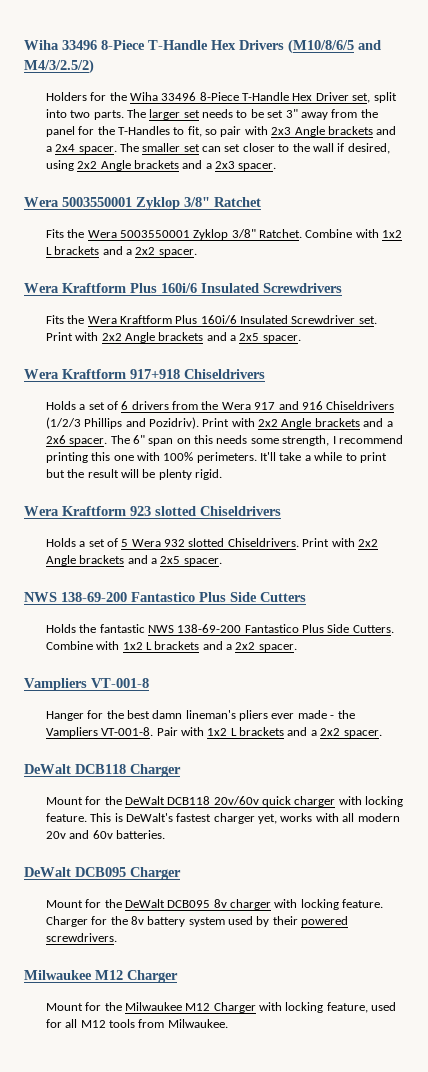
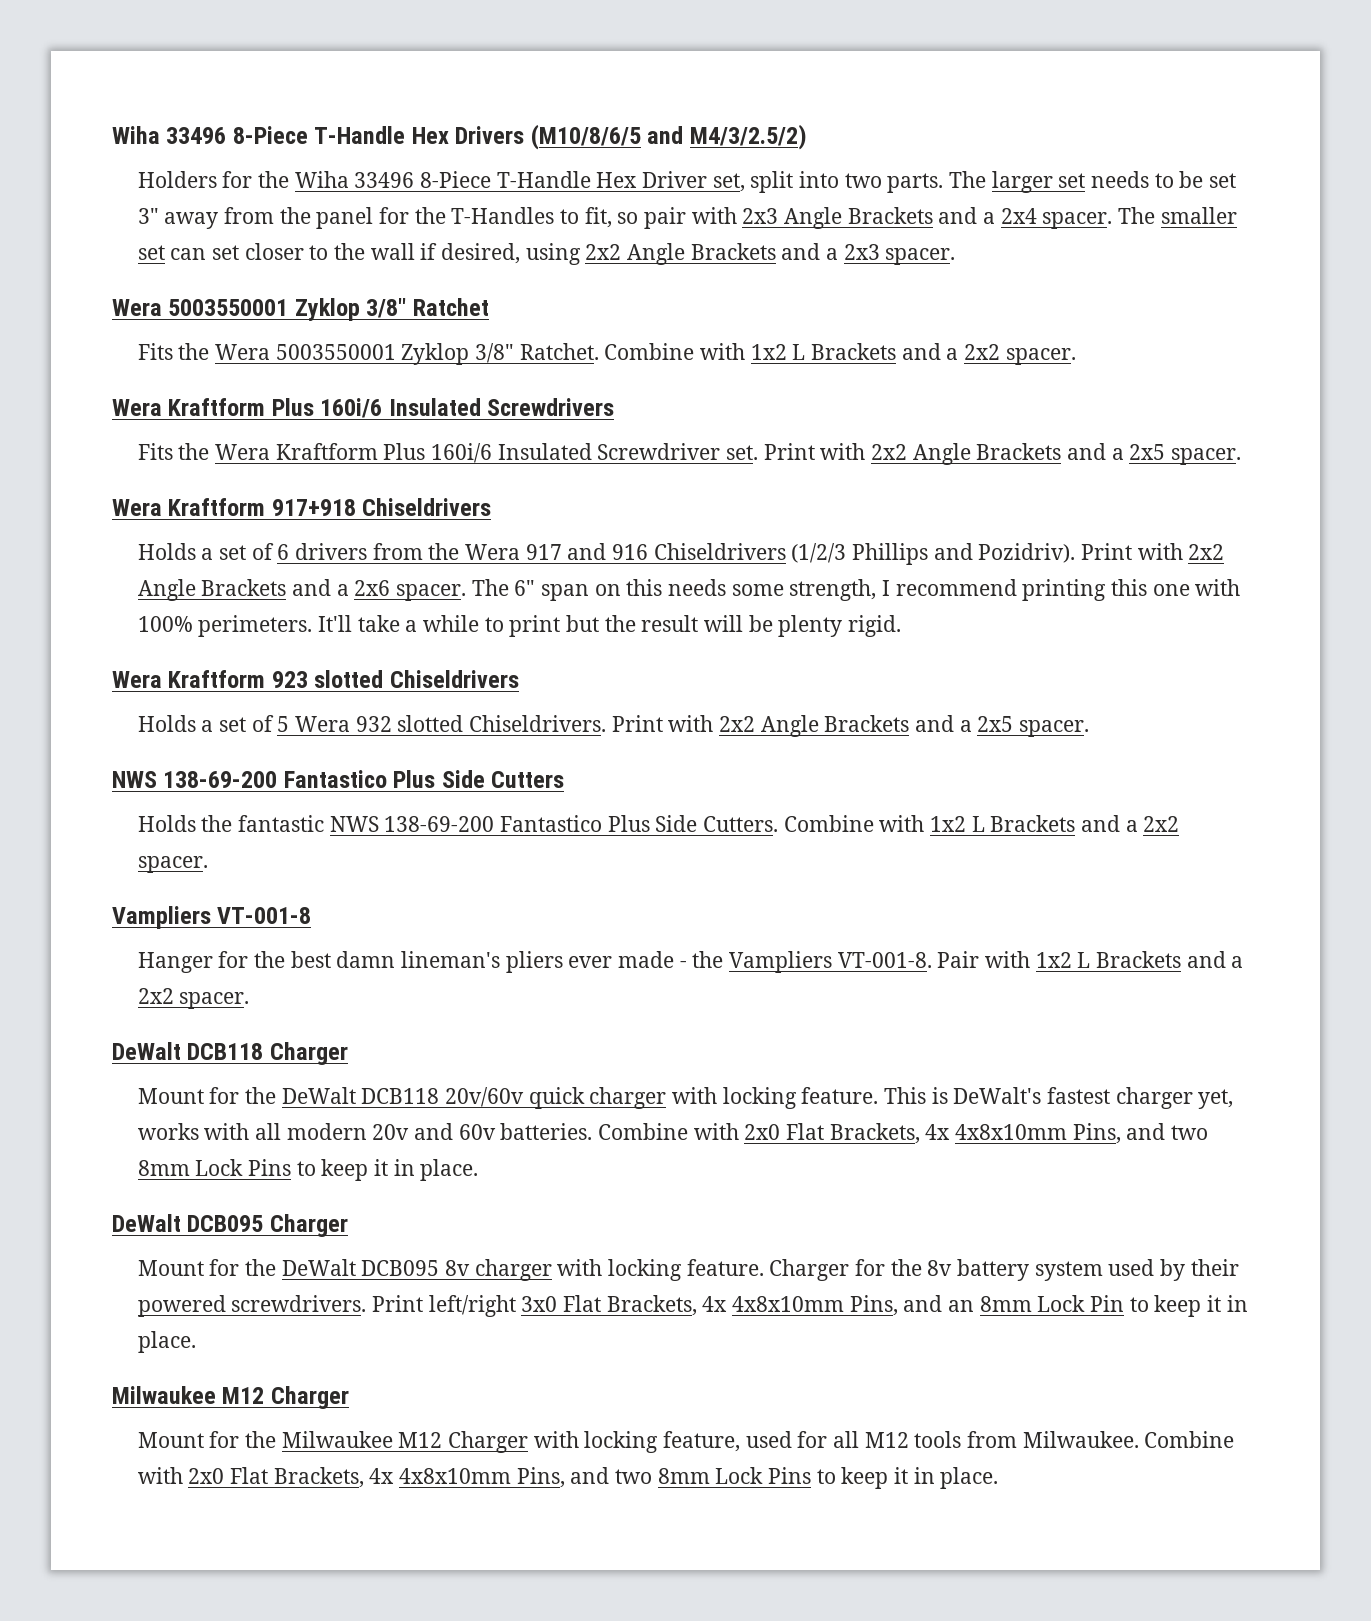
[327,126,373,135] brackets -> [847,207,933,224] Brackets
[133,160,179,169] brackets -> [690,243,776,260] Brackets
[54,246,100,255] brackets -> [810,343,896,360] Brackets
[158,332,204,341] brackets -> [976,443,1062,460] Brackets
[314,418,360,427] brackets -> [201,579,287,596] Brackets
[79,555,125,564] brackets -> [824,715,910,732] Brackets
[154,641,200,650] brackets -> [990,815,1076,832] Brackets
[239,727,285,736] brackets -> [1096,951,1182,968] Brackets
(165, 834) none -> [597,1123,1209,1144] [137,1159,479,1181] Combine with 2x0 Flat Brackets, 4x 4x8x10mm Pins, and two 8mm Lock Pins to keep it in place.
(117, 937) none -> [371,1295,1248,1317] [137,1331,196,1353] Print left/right 3x0 Flat Brackets, 4x 4x8x10mm Pins, and an 8mm Lock Pin to keep it in place.
(228, 1023) none -> [1144,1431,1235,1448] [137,1467,999,1489] Combine with 2x0 Flat Brackets, 4x 4x8x10mm Pins, and two 8mm Lock Pins to keep it in place.

